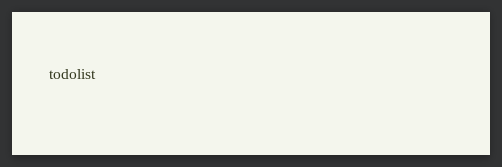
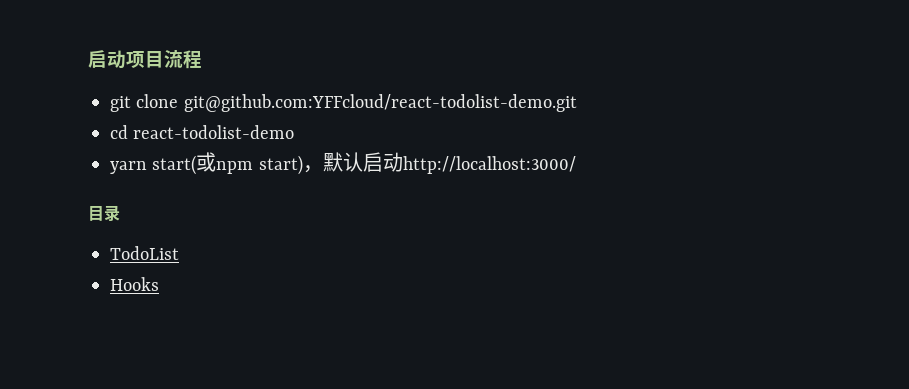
[49,69,96,79] todolist -> [88,50,202,69] [110,94,577,112] [110,125,295,139] [110,152,576,175] [88,205,120,222] [110,246,179,260] [110,277,159,291] 启动项目流程 // git clone git@github.com:YFFcloud/react-todolist-demo.git // cd react-todolist-demo // yarn start(或npm start)，默认启动http://localhost:3000/ // 目录 // TodoList // Hooks

